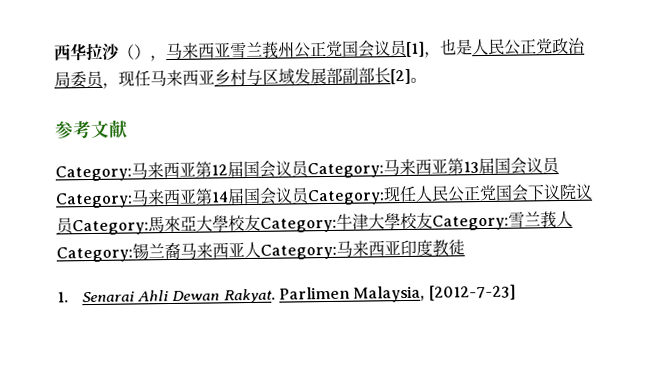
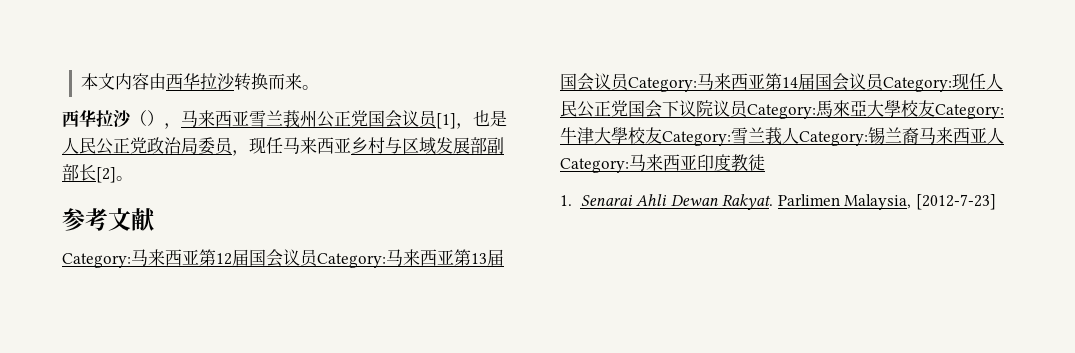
(54, 52) none -> [81,73,320,91] 本文内容由西华拉沙转换而来。 //

